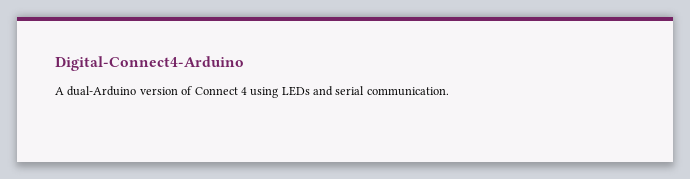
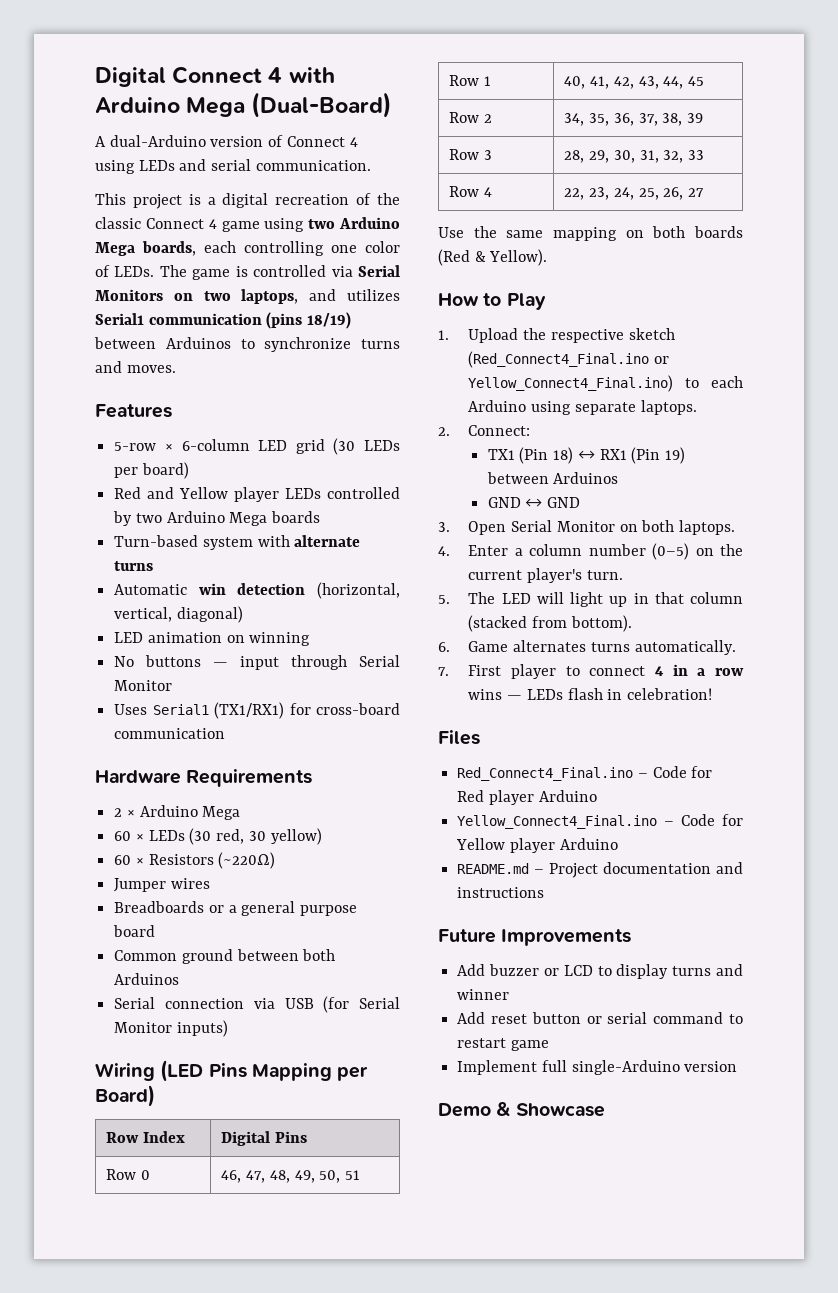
[55,56,244,71] Digital-Connect4-Arduino -> [95,66,335,87] [95,92,393,118] Digital Connect 4 with Arduino Mega (Dual-Board)
(449, 91) none -> [95,193,400,209] [95,217,400,232] [95,241,400,256] [95,265,401,280] [95,289,400,304] [95,312,352,329] [94,337,400,352] [95,361,176,373] [95,404,172,418] [114,438,400,455] [114,462,189,479] [114,487,400,502] [113,511,321,526] [114,535,361,550] [114,561,154,571] [114,582,400,599] [114,606,243,623] [114,632,311,646] [114,655,400,670] [114,680,173,691] [114,702,400,719] [114,728,226,739] [95,769,313,787] [114,805,241,820] [114,828,322,845] [114,852,276,869] [114,878,210,892] [114,901,358,916] [113,925,156,937] [114,949,336,964] [114,973,180,985] [114,996,400,1013] [114,1020,228,1037] [95,1060,369,1082] [95,1085,155,1107] [106,1131,186,1143] [221,1131,308,1146] [106,1169,151,1180] [221,1170,361,1183] [449,75,492,86] [564,76,705,89] [449,112,493,123] [564,113,704,126] [449,149,493,160] [564,150,705,163] [449,186,493,197] [564,187,705,200] [438,226,743,241] [438,249,548,266] [438,293,546,310] [438,328,675,343] [468,351,670,368] [468,375,743,392] [468,400,697,415] [438,425,531,436] [487,447,686,464] [486,472,619,484] [487,497,581,508] [438,520,736,535] [438,543,743,560] [468,568,623,583] [438,592,743,607] [468,615,632,632] [438,640,736,655] [438,664,744,679] [468,688,713,700] [438,730,480,745] [457,766,713,781] [457,790,597,805] [457,814,743,829] [456,838,618,853] [457,862,743,878] [457,887,545,898] [438,929,632,946] [457,964,743,979] [457,989,510,1000] [457,1012,743,1024] [457,1038,549,1051] [457,1060,738,1075] [438,1102,605,1117] // This project is a digital recreation of the classic Connect 4 game using two Arduino Mega boards, each controlling one color of LEDs. The game is controlled via Serial Monitors on two laptops, and utilizes Serial1 communication (pins 18/19) between Arduinos to synchronize turns and moves. // Features // 5-row × 6-column LED grid (30 LEDs per board) // Red and Yellow player LEDs controlled by two Arduino Mega boards // Turn-based system with alternate turns // Automatic win detection (horizontal, vertical, diagonal) // LED animation on winning // No buttons — input through Serial Monitor // Uses Serial1 (TX1/RX1) for cross-board communication // Hardware Requirements // 2 × Arduino Mega // 60 × LEDs (30 red, 30 yellow) // 60 × Resistors (~220Ω) // Jumper wires // Breadboards or a general purpose board // Common ground between both Arduinos // Serial connection via USB (for Serial Monitor inputs) // Wiring (LED Pins Mapping per Board) // Row Index | Digital Pins // Row 0 | 46, 47, 48, 49, 50, 51 // Row 1 | 40, 41, 42, 43, 44, 45 // Row 2 | 34, 35, 36, 37, 38, 39 // Row 3 | 28, 29, 30, 31, 32, 33 // Row 4 | 22, 23, 24, 25, 26, 27 // Use the same mapping on both boards (Red & Yellow). // How to Play // 1. Upload the respective sketch (Red_Connect4_Final.ino or Yellow_Connect4_Final.ino) to each Arduino using separate laptops. // 2. Connect: // TX1 (Pin 18) ↔ RX1 (Pin 19) between Arduinos // GND ↔ GND // 3. Open Serial Monitor on both laptops. // 4. Enter a column number (0–5) on the current player's turn. // 5. The LED will light up in that column (stacked from bottom). // 6. Game alternates turns automatically. // 7. First player to connect 4 in a row wins — LEDs flash in celebration! // Files // Red_Connect4_Final.ino – Code for Red player Arduino // Yellow_Connect4_Final.ino – Code for Yellow player Arduino // README.md – Project documentation and instructions // Future Improvements // Add buzzer or LCD to display turns and winner // Add reset button or serial command to restart game // Implement full single-Arduino version // Demo & Showcase

